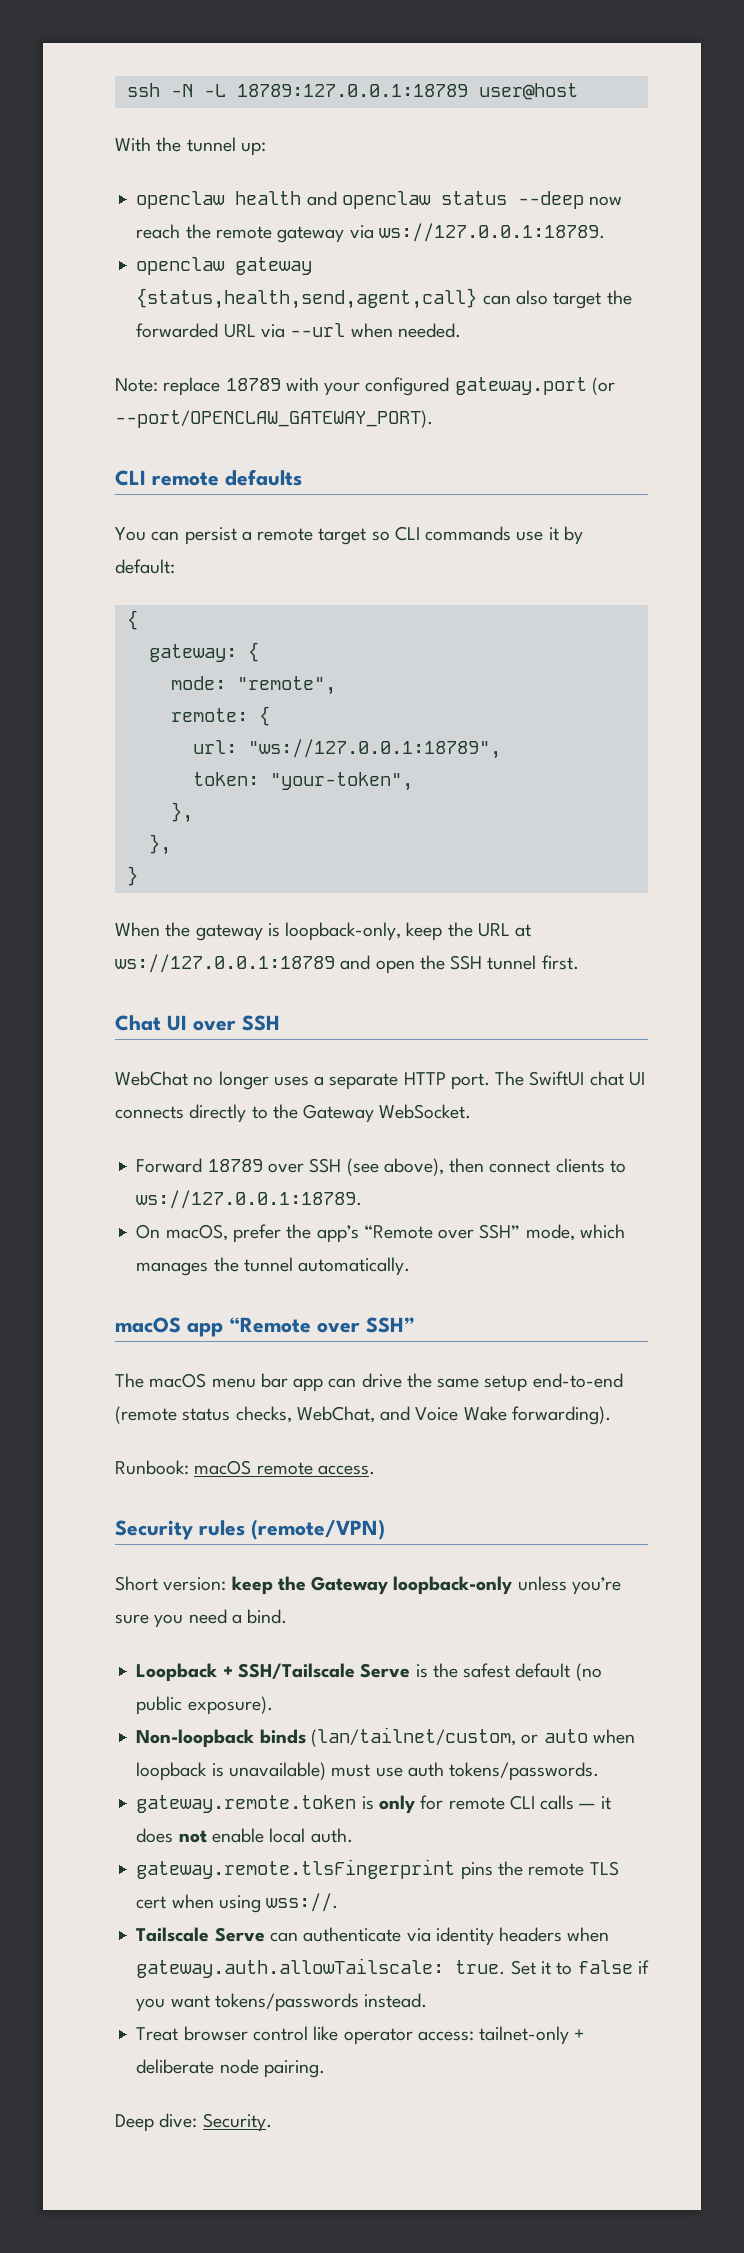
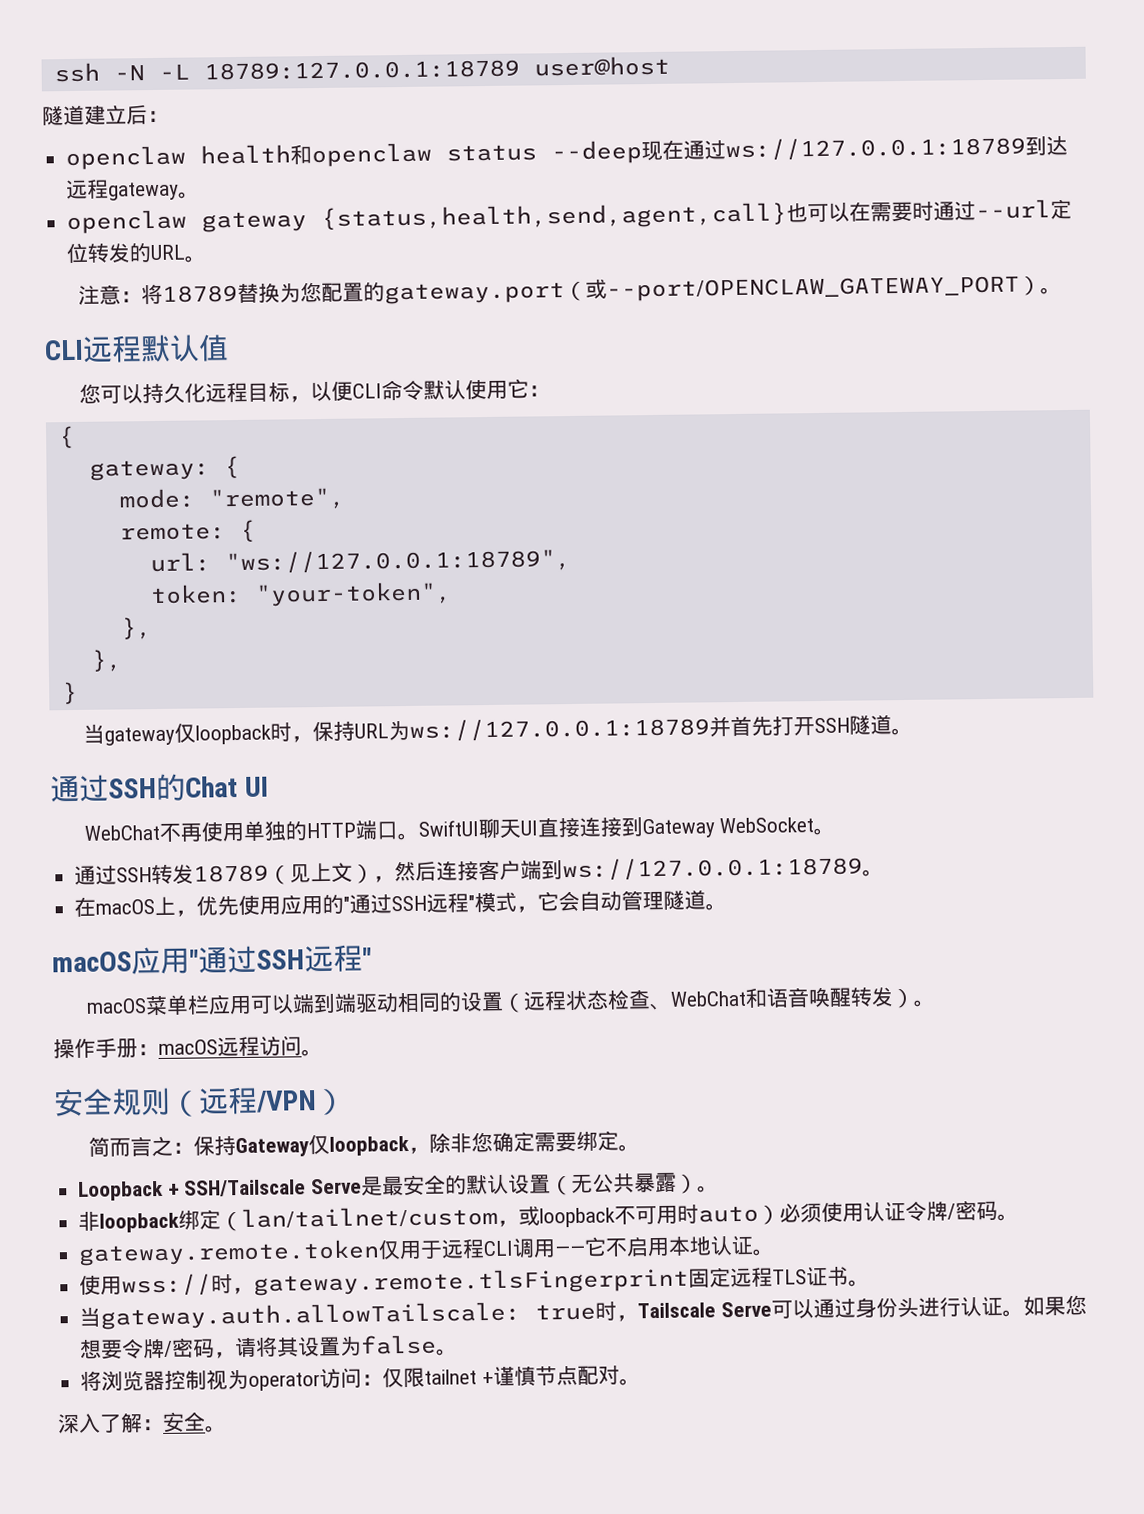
[115,137,266,156] With the tunnel up: -> [42,104,169,126] 隧道建立后：
[306,191,337,206] and -> [290,144,313,165] 和
[589,196,623,206] [136,223,605,243] [136,257,313,275] [136,288,632,309] [136,323,461,338] [115,377,615,396] [115,410,433,428] [115,469,302,486] [115,526,583,545] [115,559,175,574] now reach the remote gateway via ws://127.0.0.1:18789. // openclaw gateway {status,health,send,agent,call} can also target the forwarded URL via --url when needed. // Note: replace 18789 with your configured gateway.port (or --port/OPENCLAW_GATEWAY_PORT). // CLI remote defaults // You can persist a remote target so CLI commands use it by default: -> [641,134,1069,162] [66,179,201,201] [66,198,1073,235] [66,242,208,264] [77,275,1062,305] [44,334,229,363] [78,378,550,404] 现在通过ws://127.0.0.1:18789到达远程gateway。 // openclaw gateway {status,health,send,agent,call}也可以在需要时通过--url定位转发的URL。 // 注意：将18789替换为您配置的gateway.port（或--port/OPENCLAW_GATEWAY_PORT）。 // CLI远程默认值 // 您可以持久化远程目标，以便CLI命令默认使用它：
[115,922,532,941] [115,954,579,974] When the gateway is loopback-only, keep the URL at ws://127.0.0.1:18789 and open the SSH tunnel first. // -> [82,714,913,746] [50,773,186,803] 当gateway仅loopback时，保持URL为ws://127.0.0.1:18789并首先打开SSH隧道。 // 通过SSH的
[193,1015,280,1031] [115,1071,645,1090] [115,1104,472,1123] [136,1158,626,1176] [136,1190,363,1209] [136,1224,625,1243] [136,1257,411,1276] [115,1317,415,1337] [115,1373,623,1392] [115,1406,611,1425] [115,1460,375,1475] [115,1519,385,1540] [115,1576,621,1595] [115,1609,288,1628] [136,1663,602,1682] [136,1696,273,1715] [136,1727,635,1748] [136,1762,600,1781] [136,1795,611,1814] [136,1828,353,1843] [136,1859,619,1880] [136,1893,339,1913] [136,1927,610,1946] [136,1958,649,1978] [136,1993,428,2012] [136,2026,585,2045] [136,2059,325,2078] [115,2113,272,2132] over SSH // WebChat no longer uses a separate HTTP port. The SwiftUI chat UI connects directly to the Gateway WebSocket. // Forward 18789 over SSH (see above), then connect clients to ws://127.0.0.1:18789. // On macOS, prefer the app’s “Remote over SSH” mode, which manages the tunnel automatically. // macOS app “Remote over SSH” // The macOS menu bar app can drive the same setup end-to-end (remote status checks, WebChat, and Voice Wake forwarding). // Runbook: macOS remote access. // Security rules (remote/VPN) // Short version: keep the Gateway loopback-only unless you’re sure you need a bind. // Loopback + SSH/Tailscale Serve is the safest default (no public exposure). // Non-loopback binds (lan/tailnet/custom, or auto when loopback is unavailable) must use auth tokens/passwords. // gateway.remote.token is only for remote CLI calls — it does not enable local auth. // gateway.remote.tlsFingerprint pins the remote TLS cert when using wss://. // Tailscale Serve can authenticate via identity headers when gateway.auth.allowTailscale: true. Set it to false if you want tokens/passwords instead. // Treat browser control like operator access: tailnet-only + deliberate node pairing. // Deep dive: Security. -> [83,816,836,842] [74,855,885,886] [74,889,728,917] [52,944,372,975] [85,986,936,1016] [53,1035,323,1059] [53,1086,346,1117] [87,1130,640,1158] [78,1172,720,1201] [78,1200,1020,1233] [78,1235,776,1266] [79,1266,871,1297] [79,1294,1087,1330] [79,1334,459,1360] [80,1365,641,1391] [57,1411,227,1434] // WebChat不再使用单独的HTTP端口。SwiftUI聊天UI直接连接到Gateway WebSocket。 // 通过SSH转发18789（见上文），然后连接客户端到ws://127.0.0.1:18789。 // 在macOS上，优先使用应用的"通过SSH远程"模式，它会自动管理隧道。 // macOS应用"通过SSH远程" // macOS菜单栏应用可以端到端驱动相同的设置（远程状态检查、WebChat和语音唤醒转发）。 // 操作手册：macOS远程访问。 // 安全规则（远程/VPN） // 简而言之：保持Gateway仅loopback，除非您确定需要绑定。 // Loopback + SSH/Tailscale Serve是最安全的默认设置（无公共暴露）。 // 非loopback绑定（lan/tailnet/custom，或loopback不可用时auto）必须使用认证令牌/密码。 // gateway.remote.token仅用于远程CLI调用——它不启用本地认证。 // 使用wss://时，gateway.remote.tlsFingerprint固定远程TLS证书。 // 当gateway.auth.allowTailscale: true时，Tailscale Serve可以通过身份头进行认证。如果您想要令牌/密码，请将其设置为false。 // 将浏览器控制视为operator访问：仅限tailnet +谨慎节点配对。 // 深入了解：安全。

